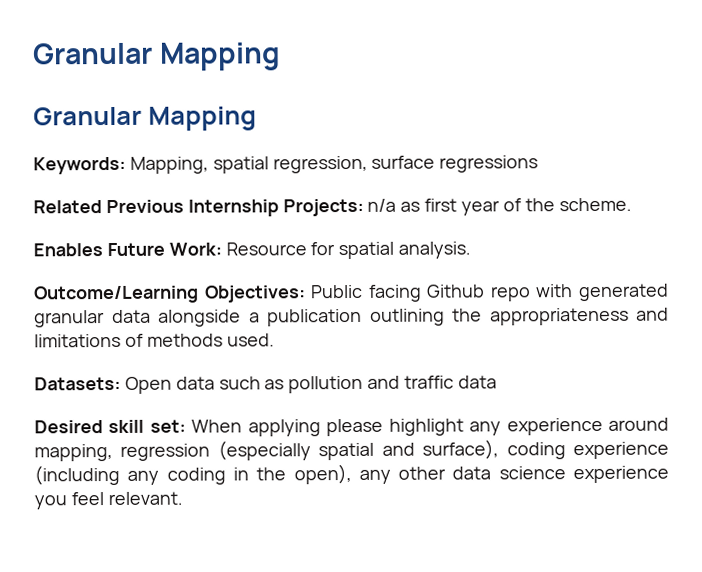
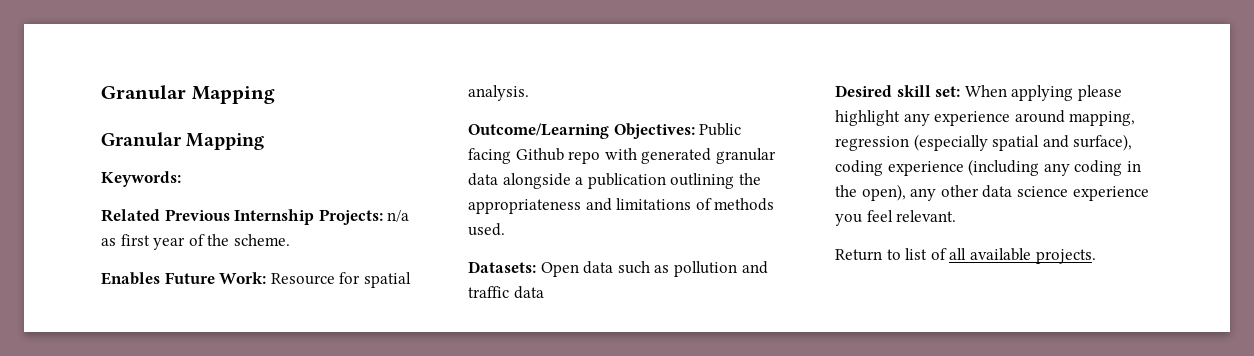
[129,155,539,174] Mapping, spatial regression, surface regressions -> (181, 179) none
(183, 498) none -> [835,248,1096,264] // Return to list of all available projects.

